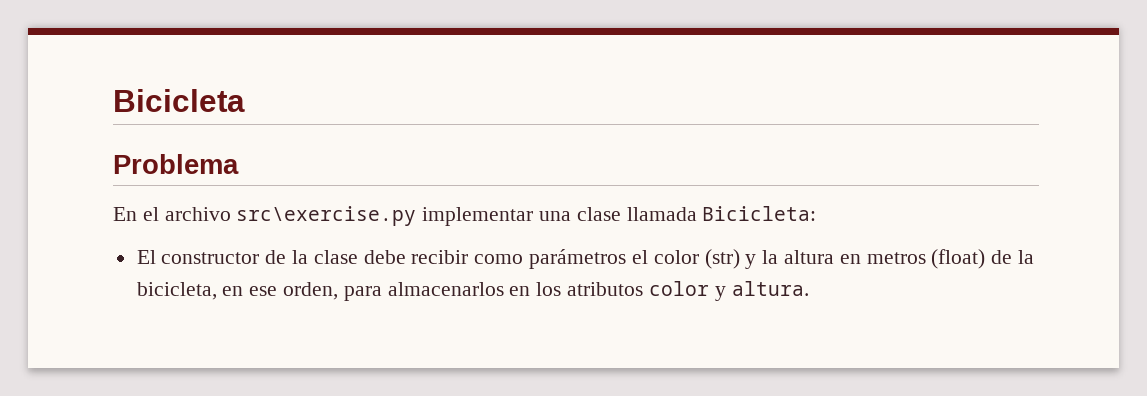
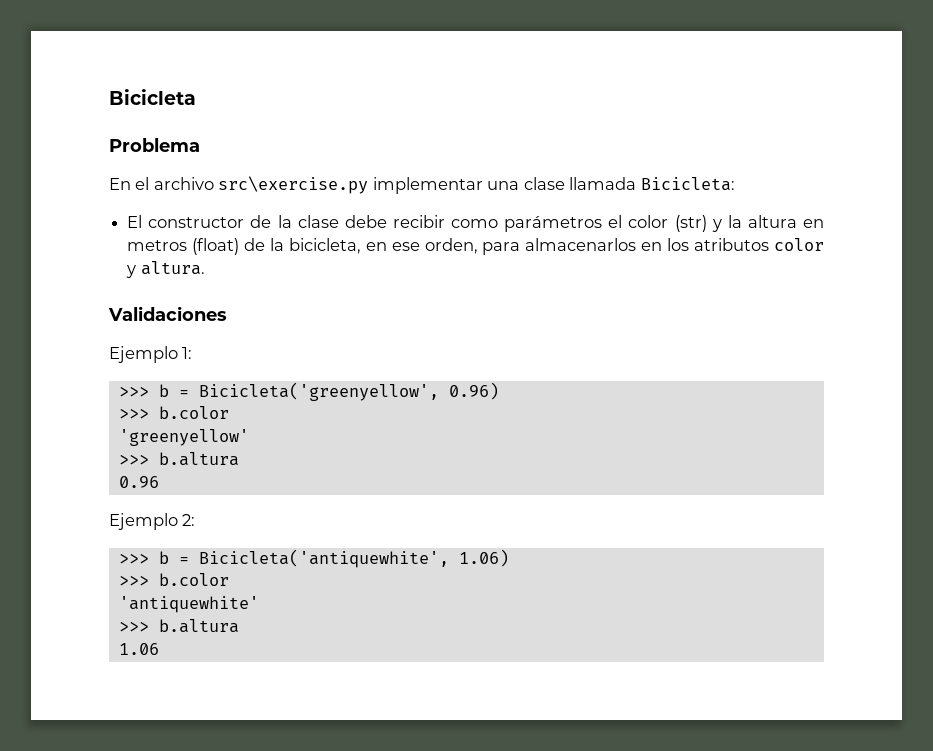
(809, 288) none -> [108,306,227,321] [109,346,193,363] [118,382,499,401] [118,406,229,419] [118,429,249,446] [118,452,239,466] [118,476,159,488] [109,513,196,530] [118,549,509,568] [118,573,229,586] [118,596,259,613] [118,619,239,633] [118,643,159,655] // Validaciones // Ejemplo 1: // >>> b = Bicicleta('greenyellow', 0.96) // >>> b.color // 'greenyellow' // >>> b.altura // 0.96 // Ejemplo 2: // >>> b = Bicicleta('antiquewhite', 1.06) // >>> b.color // 'antiquewhite' // >>> b.altura // 1.06

